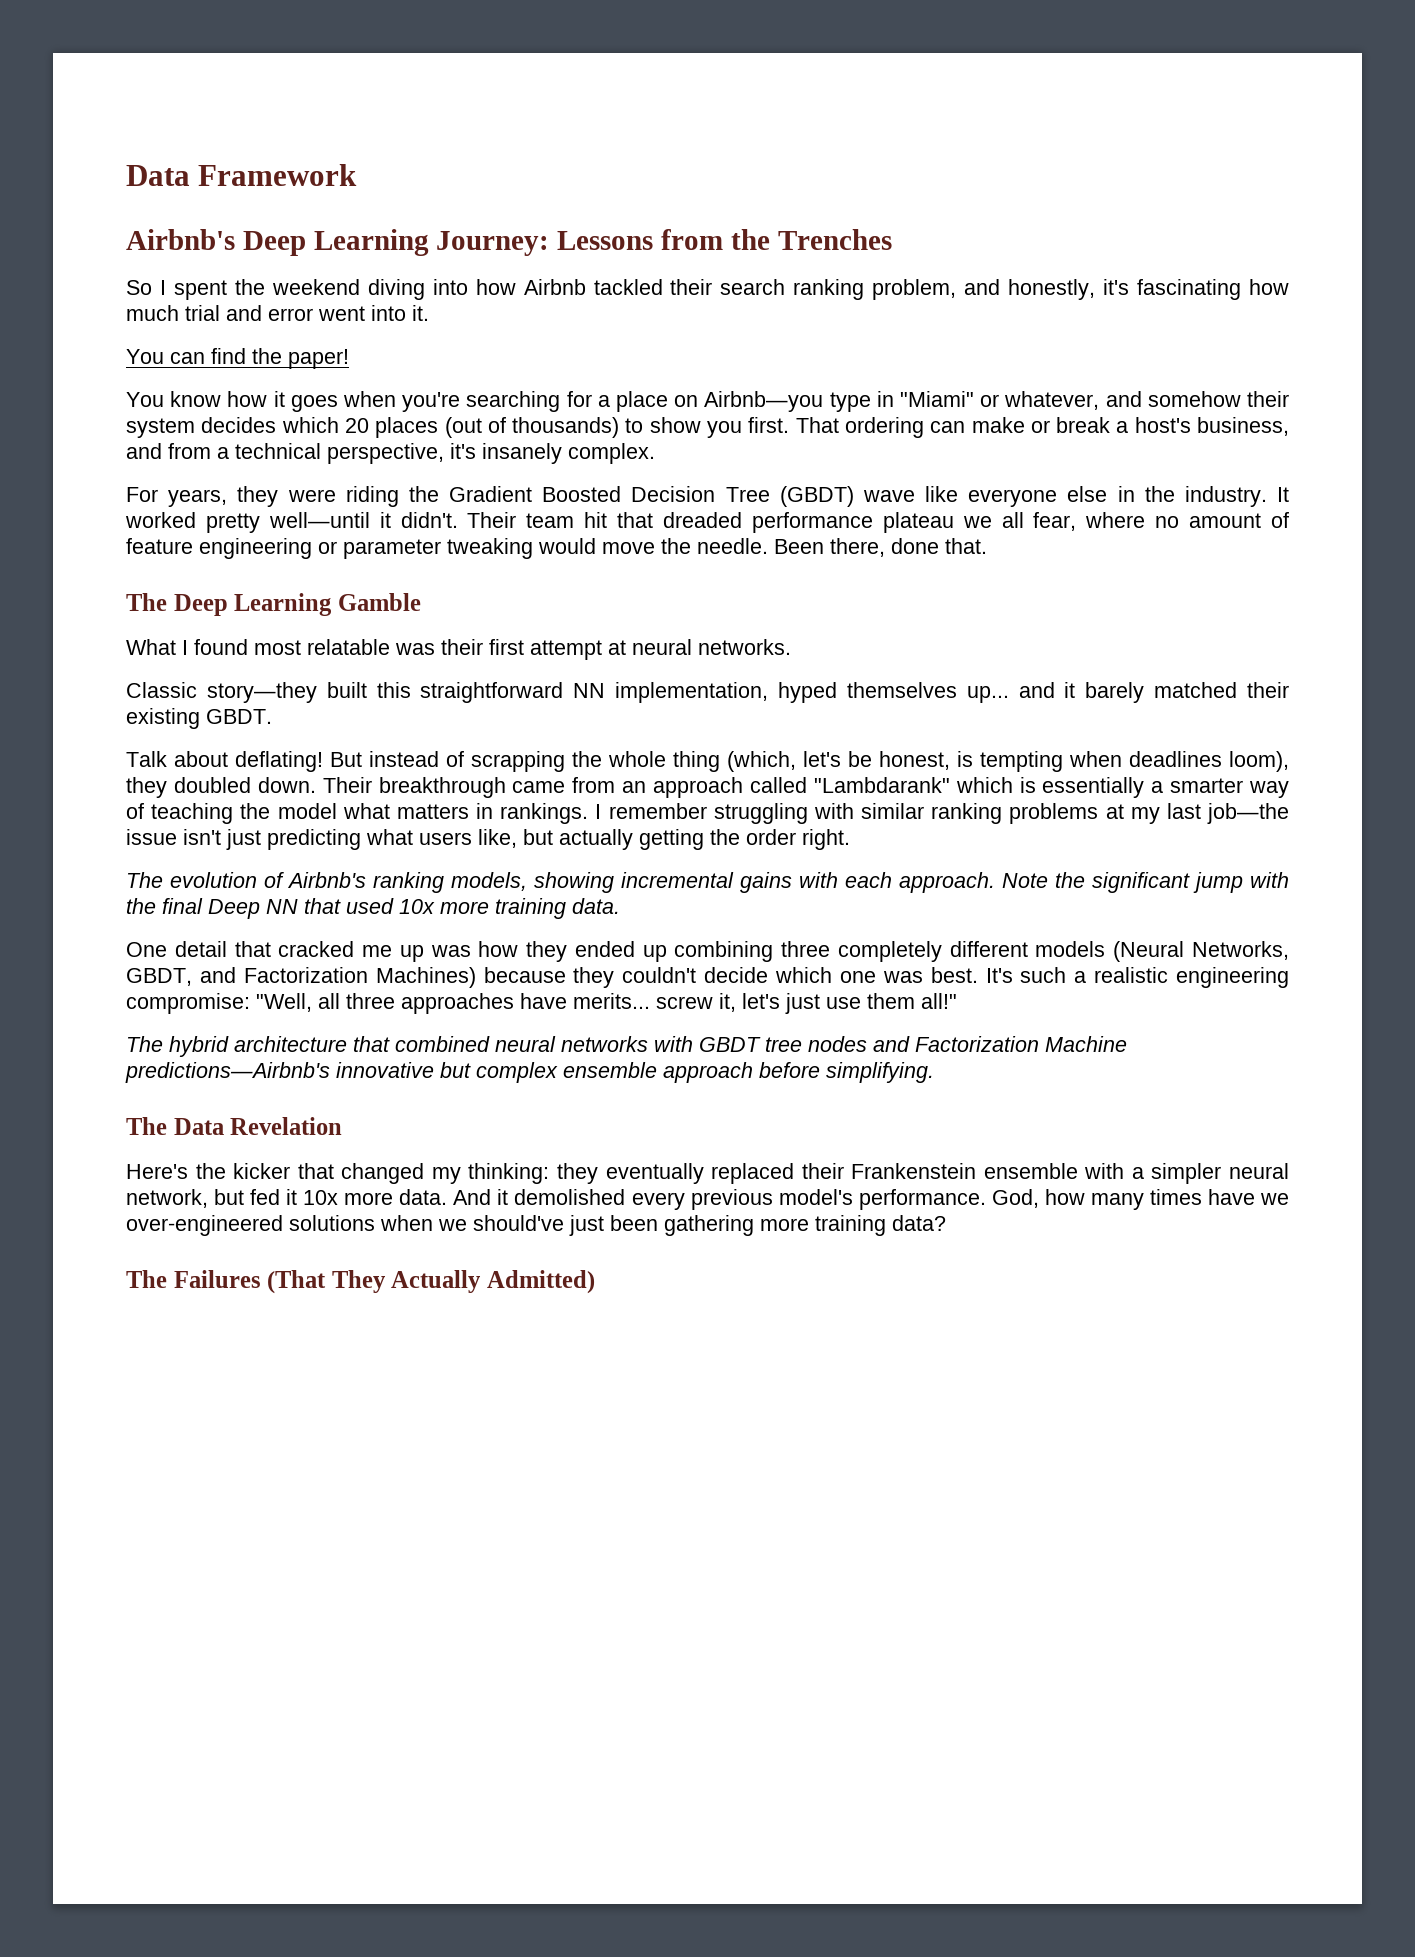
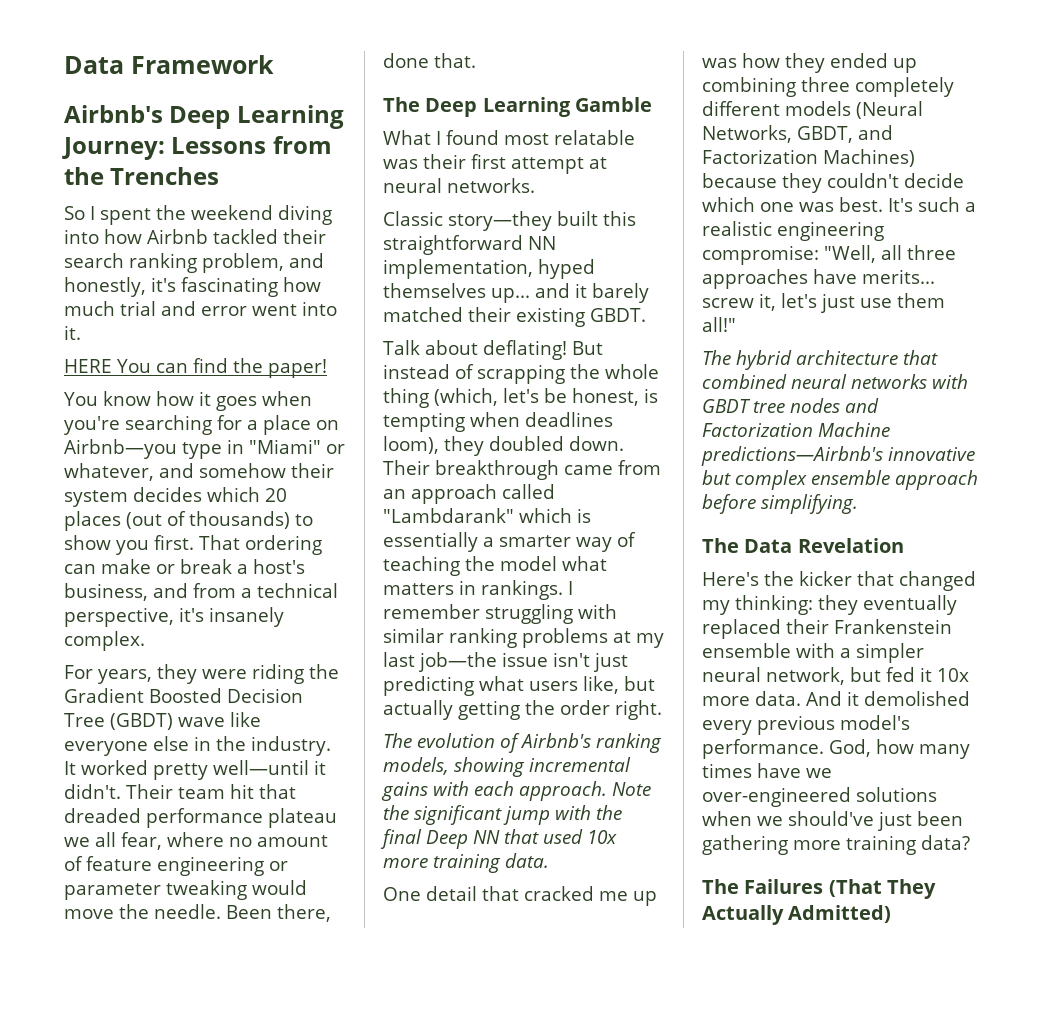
(429, 313) none -> [64,359,112,373] HERE

